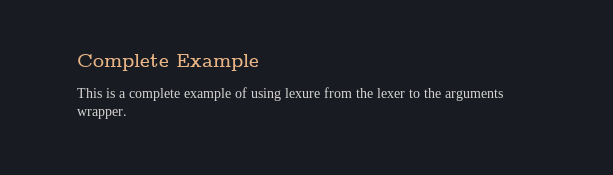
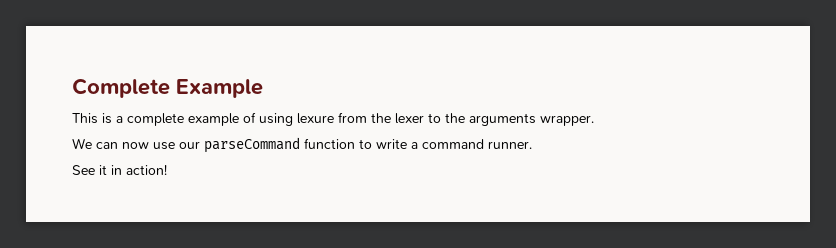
(127, 114) none -> [72,137,532,153] [72,164,167,175] // We can now use our parseCommand function to write a command runner. // See it in action!

